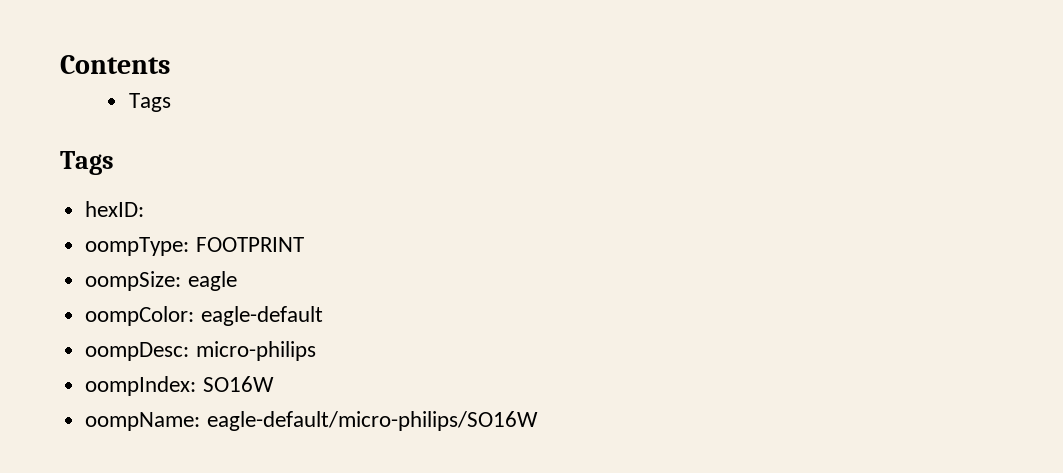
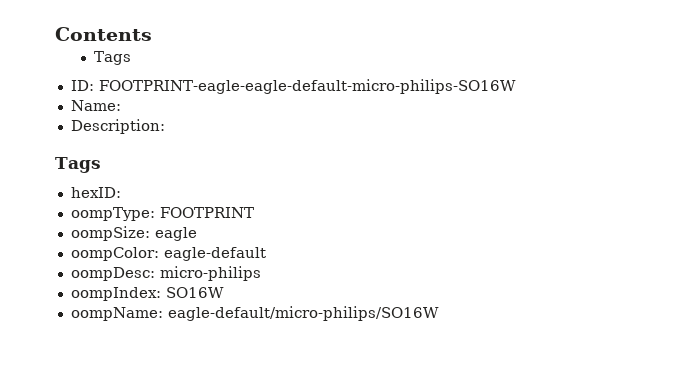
(172, 102) none -> [70,79,516,94] [70,100,121,111] [70,119,165,134] // ID: FOOTPRINT-eagle-eagle-default-micro-philips-SO16W // Name: // Description:

